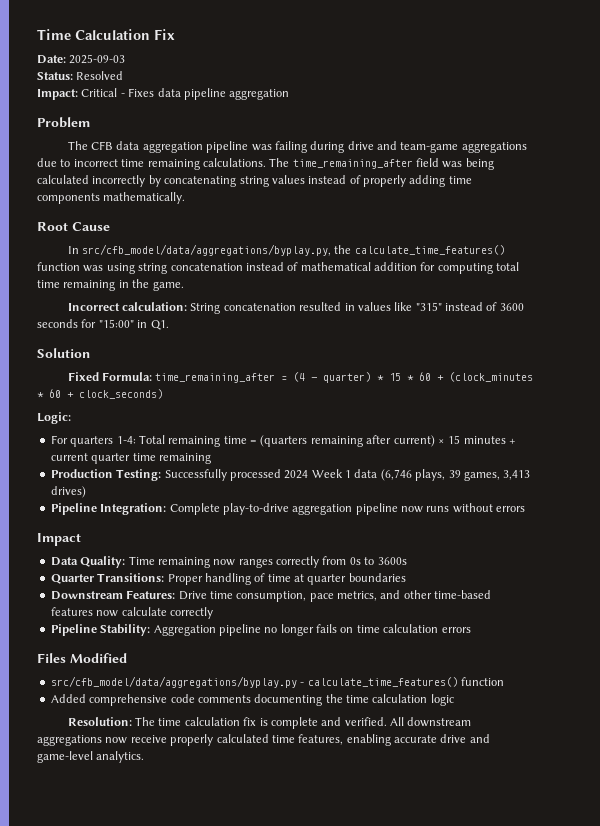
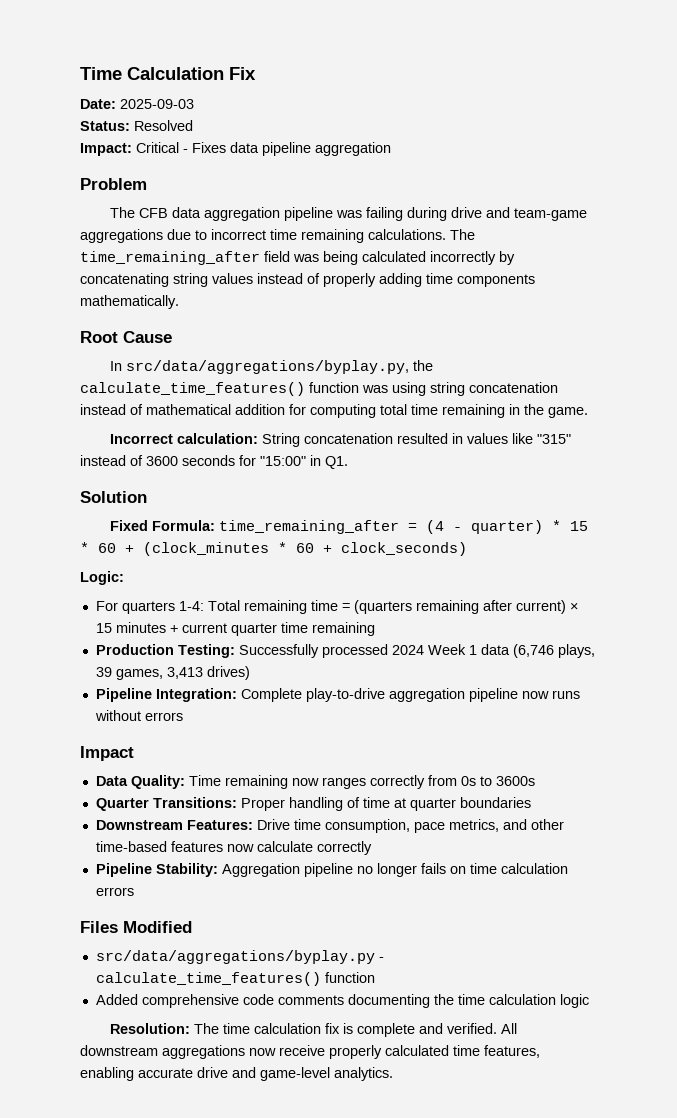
[82,244,332,256] src/cfb_model/data/aggregations/byplay.py, -> [126,360,410,374] src/data/aggregations/byplay.py,
[50,676,297,688] src/cfb_model/data/aggregations/byplay.py -> [95,950,375,964] src/data/aggregations/byplay.py

